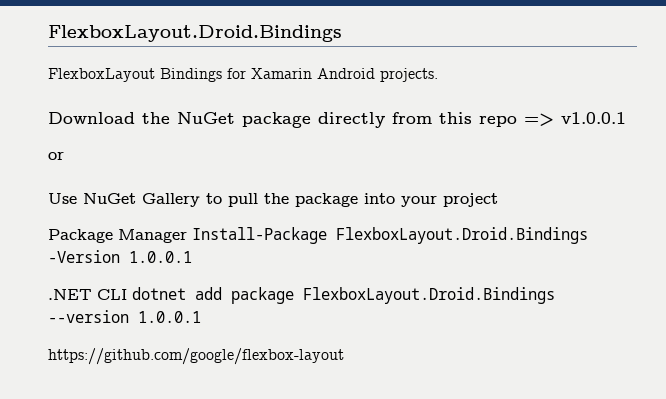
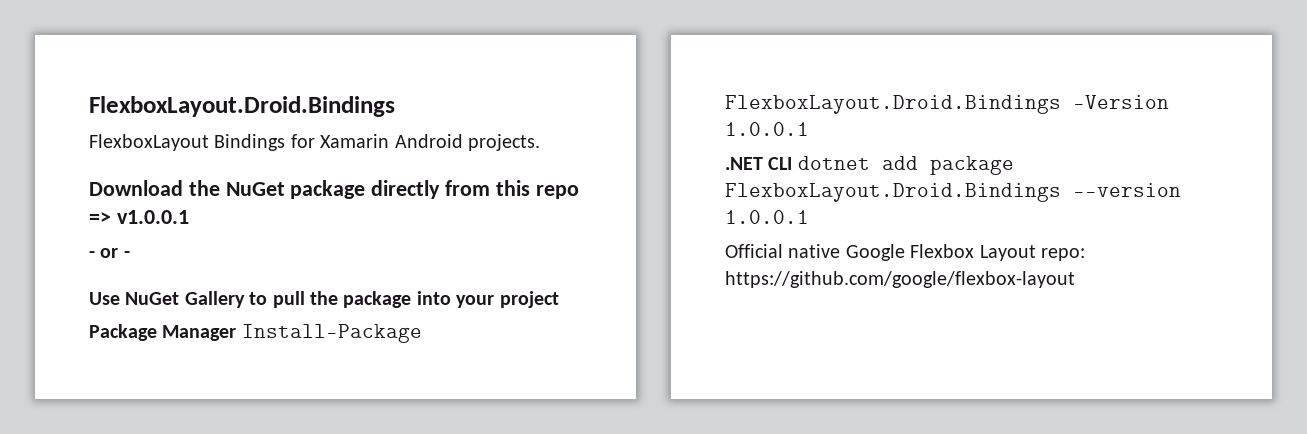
(626, 118) none -> [89,251,95,258] -
(64, 156) none -> [123,251,130,258] -
(201, 317) none -> [725,244,1085,261] Official native Google Flexbox Layout repo:

